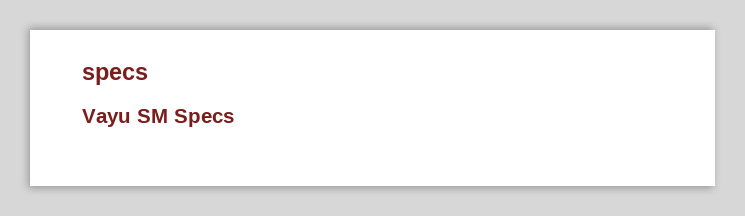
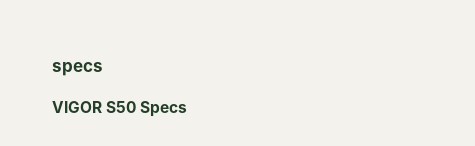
[82,109,168,127] Vayu SM -> [52,101,137,113] VIGOR S50

